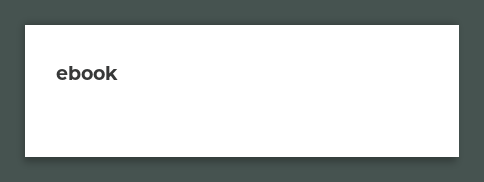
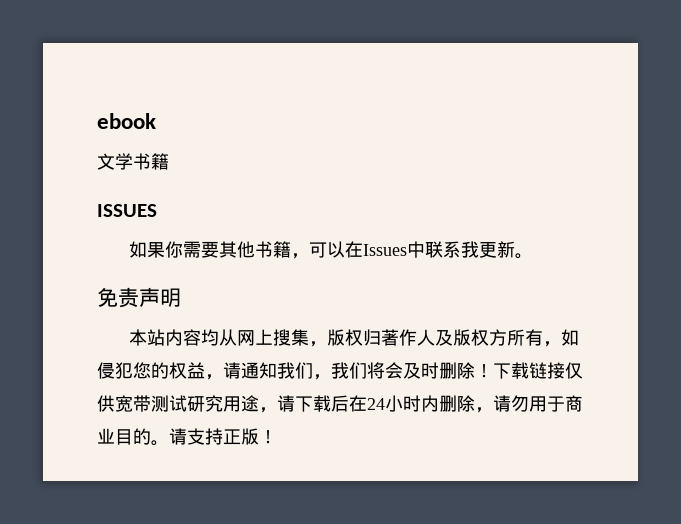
(118, 73) none -> [97,153,169,170] [97,204,157,217] [128,241,533,259] [97,287,181,308] [128,329,579,347] [97,362,583,380] [97,395,583,413] [97,428,277,446] // 文学书籍 // ISSUES // 如果你需要其他书籍，可以在Issues中联系我更新。 // 免责声明 // 本站内容均从网上搜集，版权归著作人及版权方所有，如侵犯您的权益，请通知我们，我们将会及时删除！下载链接仅供宽带测试研究用途，请下载后在24小时内删除，请勿用于商业目的。请支持正版！

